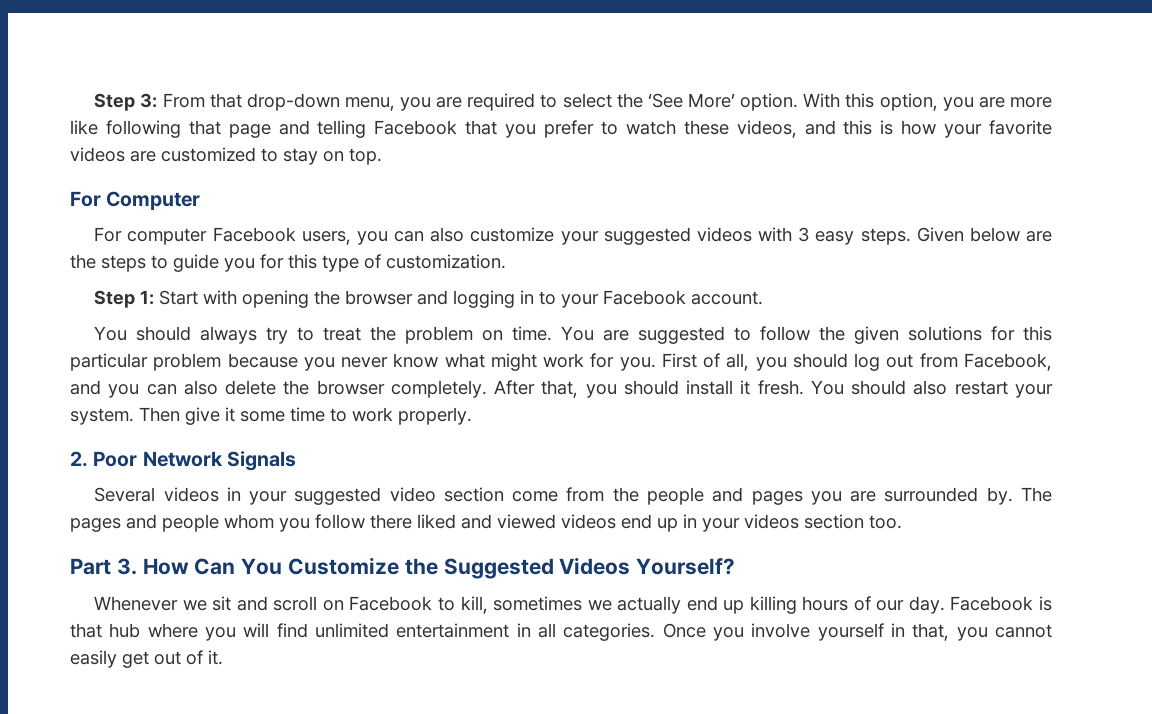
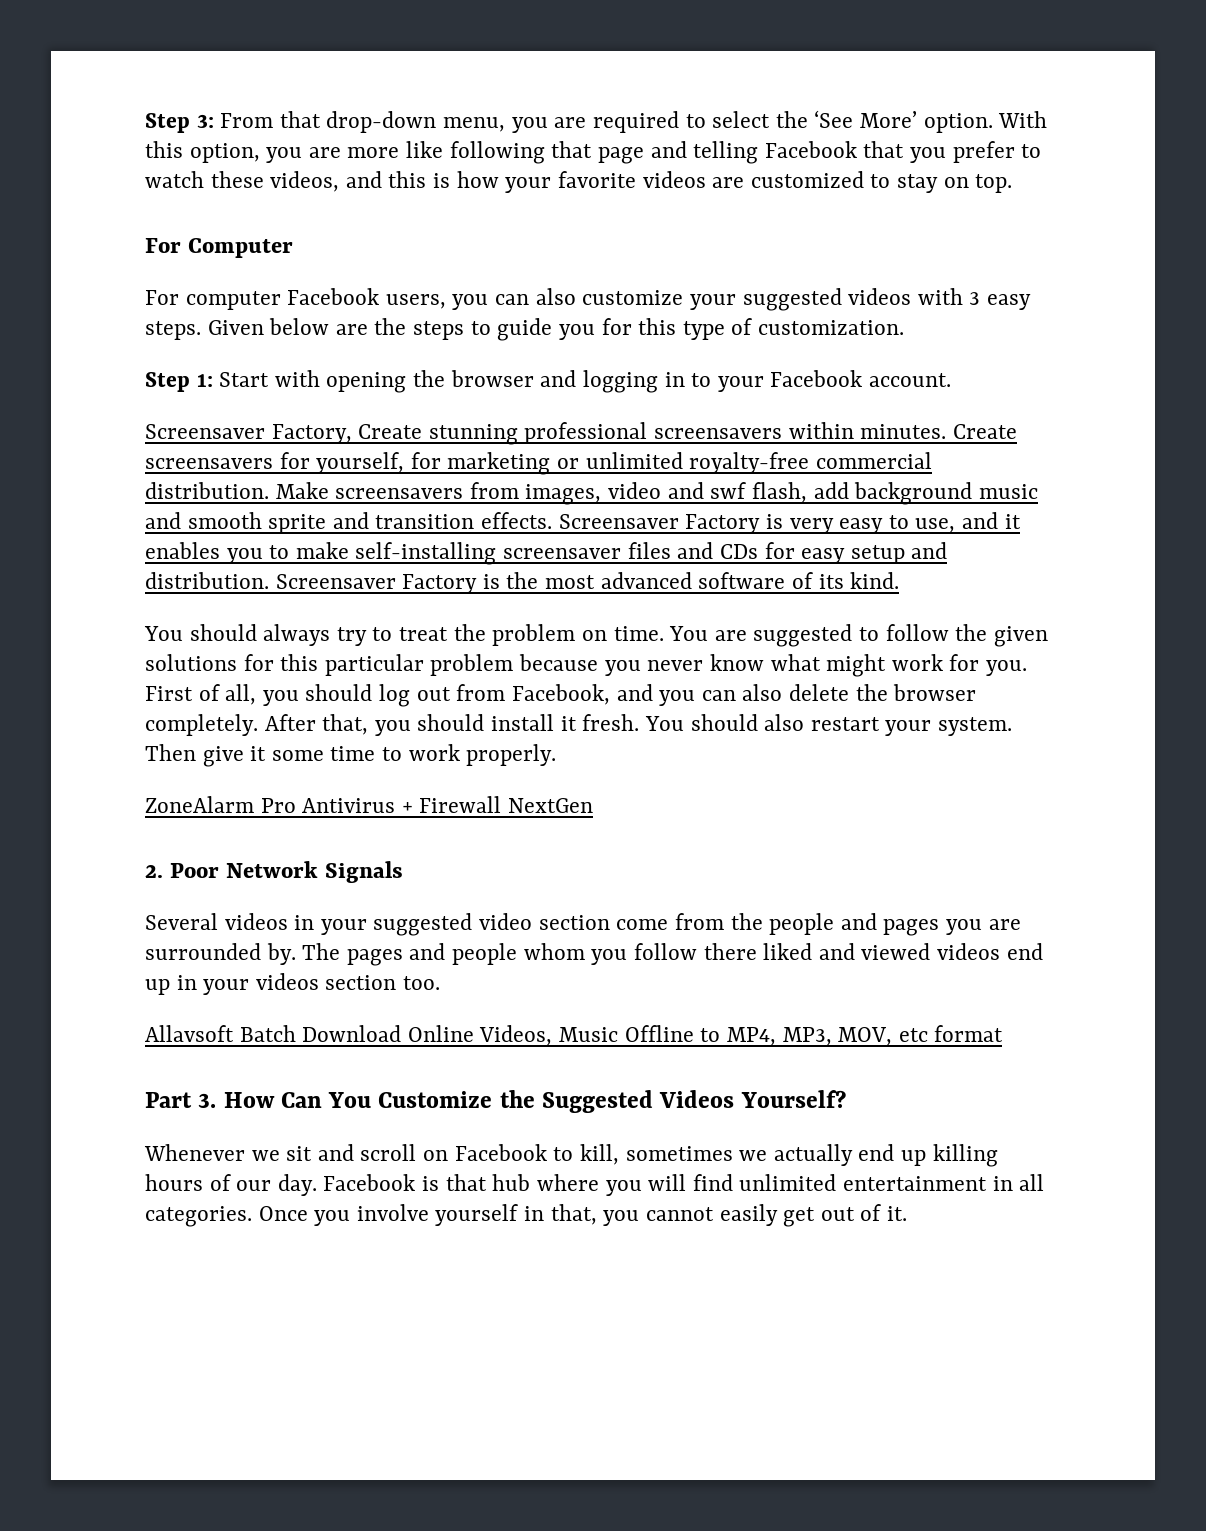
(764, 298) none -> [145,422,1017,445] [145,452,932,475] [145,482,1038,505] [145,512,1021,534] [145,542,948,565] [145,572,900,594] // Screensaver Factory, Create stunning professional screensavers within minutes. Create screensavers for yourself, for marketing or unlimited royalty-free commercial distribution. Make screensavers from images, video and swf flash, add background music and smooth sprite and transition effects. Screensaver Factory is very easy to use, and it enables you to make self-installing screensaver files and CDs for easy setup and distribution. Screensaver Factory is the most advanced software of its kind.
(472, 416) none -> [145,796,594,813] // ZoneAlarm Pro Antivirus + Firewall NextGen
(902, 522) none -> [145,1025,1004,1046] // Allavsoft Batch Download Online Videos, Music Offline to MP4, MP3, MOV, etc format

